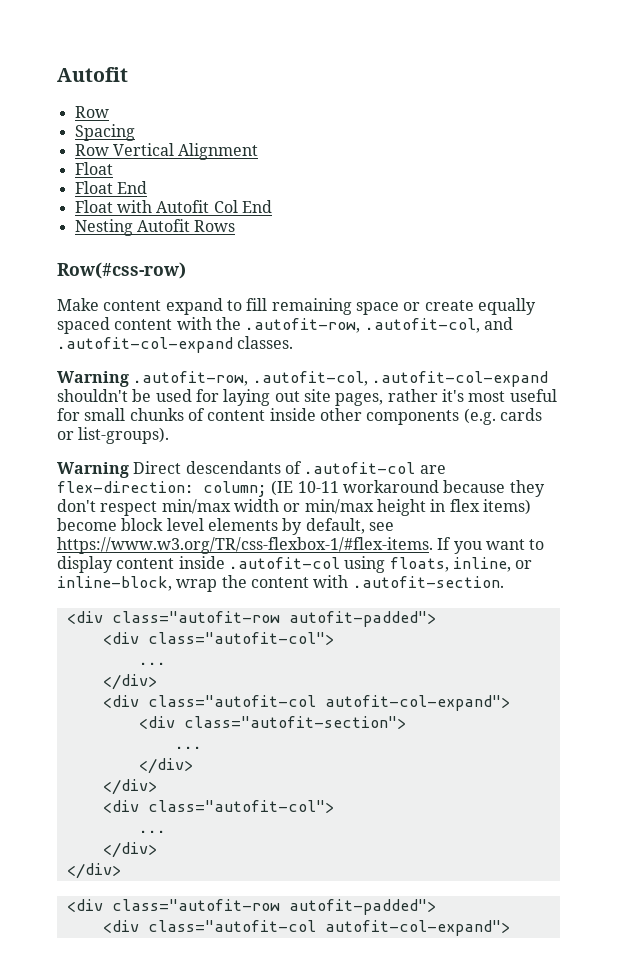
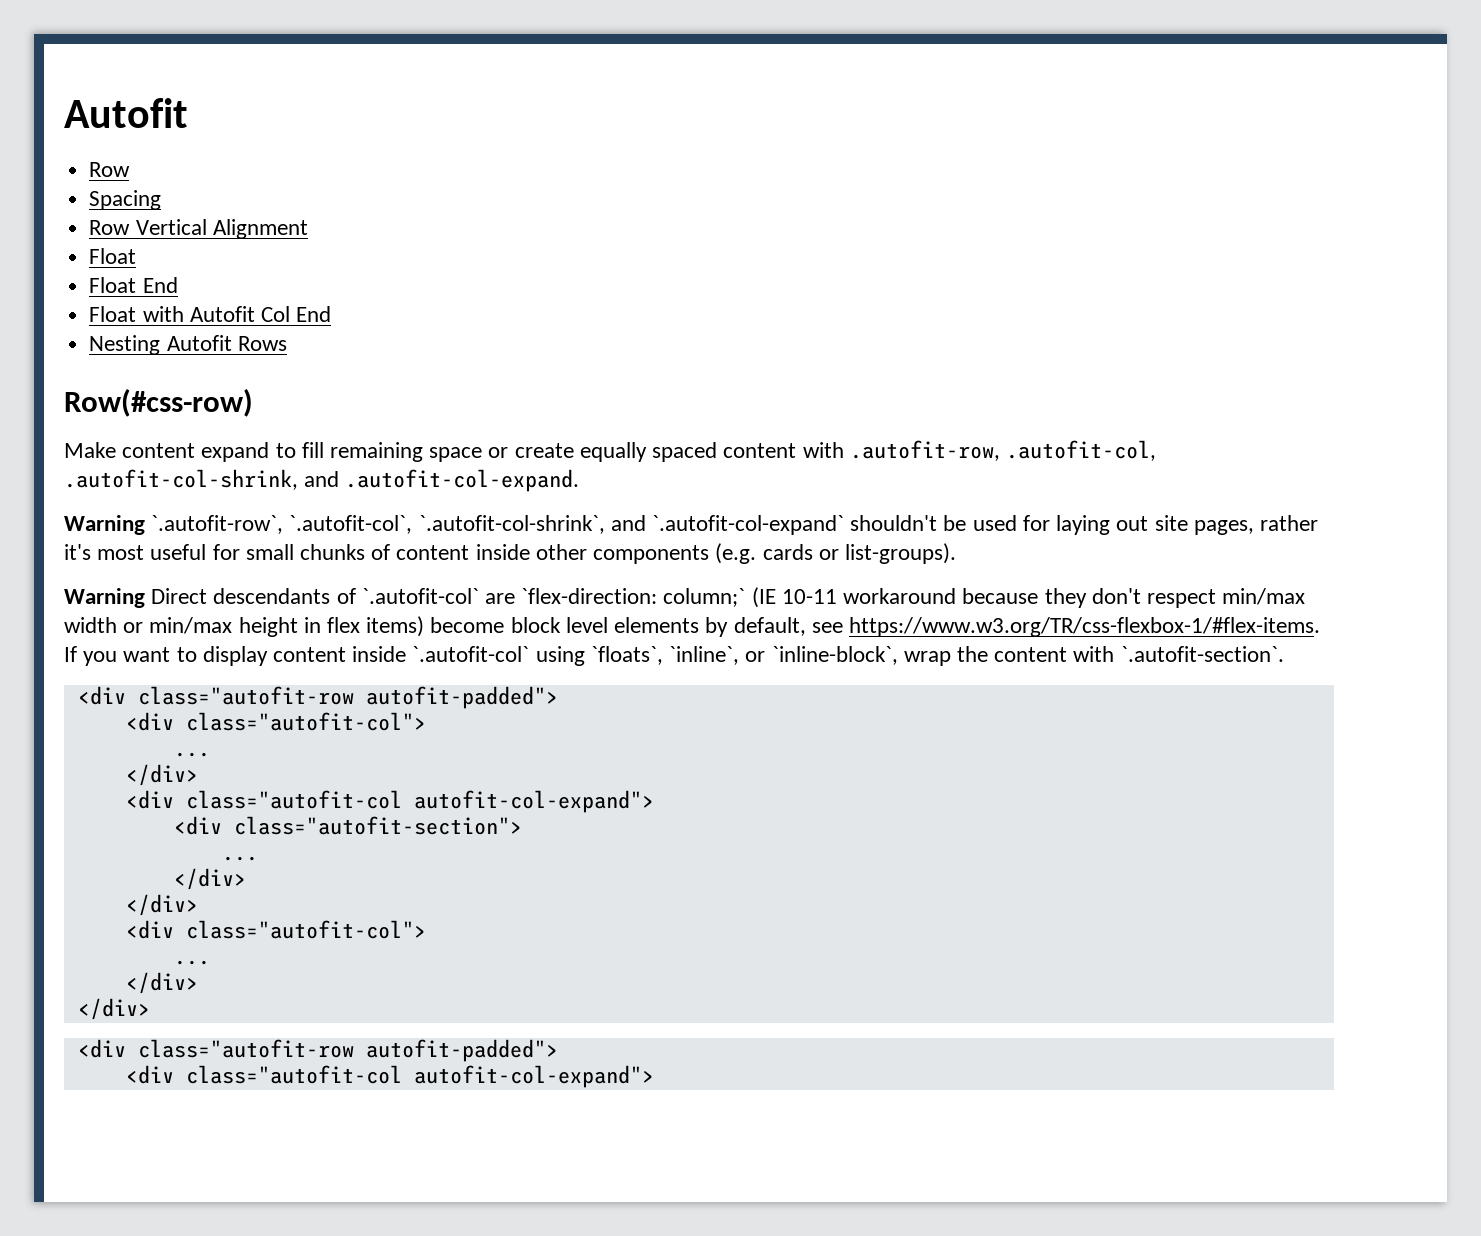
[215,317,513,333] [57,336,294,353] [57,371,548,387] the .autofit-row, .autofit-col, and .autofit-col-expand classes. // Warning .autofit-row, .autofit-col, .autofit-col-expand -> [849,440,1156,461] [64,469,580,492] [64,515,845,535] .autofit-row, .autofit-col, .autofit-col-shrink, and .autofit-col-expand. // Warning `.autofit-row`, `.autofit-col`, `.autofit-col-shrink`, and `.autofit-col-expand`
[304,462,446,474] [57,481,267,497] .autofit-col are flex-direction: column; -> [361,588,746,607] `.autofit-col` are `flex-direction: column;`
[228,556,533,573] [57,576,172,591] .autofit-col using floats, inline, or inline-block, -> [412,646,898,666] `.autofit-col` using `floats`, `inline`, or `inline-block`,
[352,576,504,588] .autofit-section. -> [1120,646,1284,662] `.autofit-section`.

